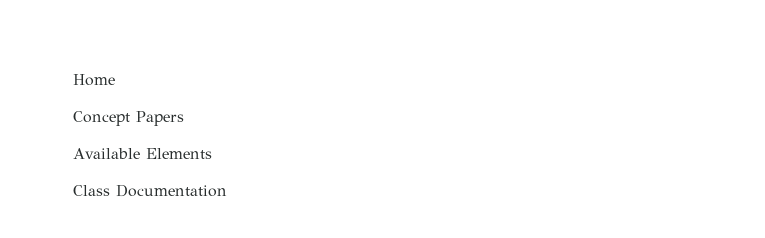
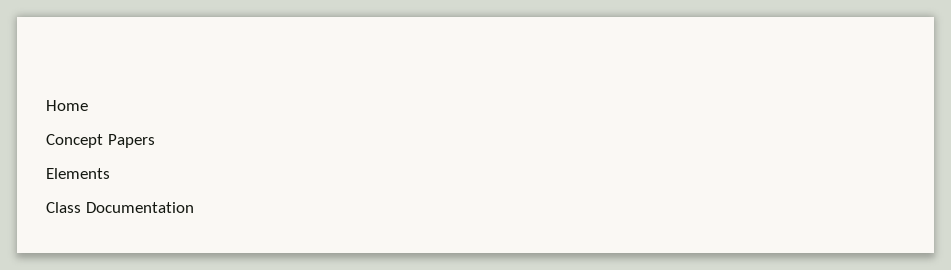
[73,148,140,159] Available -> (155, 141) none

